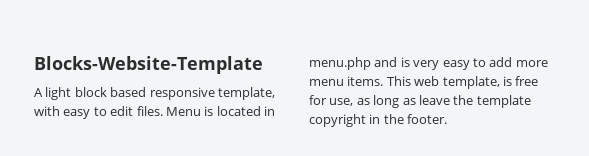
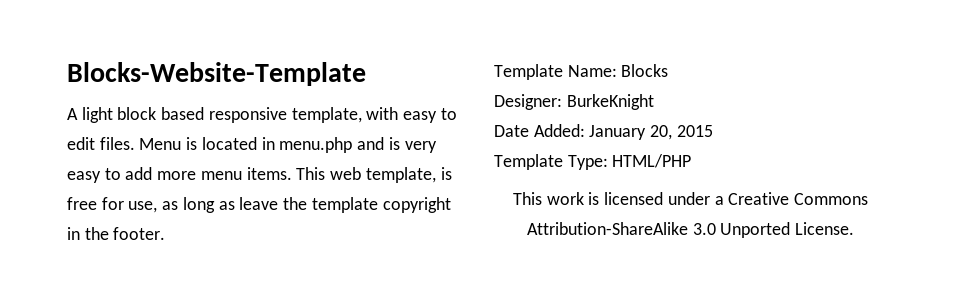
(448, 119) none -> [494,64,669,80] [494,94,654,110] [494,124,713,140] [494,154,692,170] [512,192,869,205] [526,222,855,238] // Template Name: Blocks // Designer: BurkeKnight // Date Added: January 20, 2015 // Template Type: HTML/PHP // This work is licensed under a Creative Commons Attribution-ShareAlike 3.0 Unported License.

